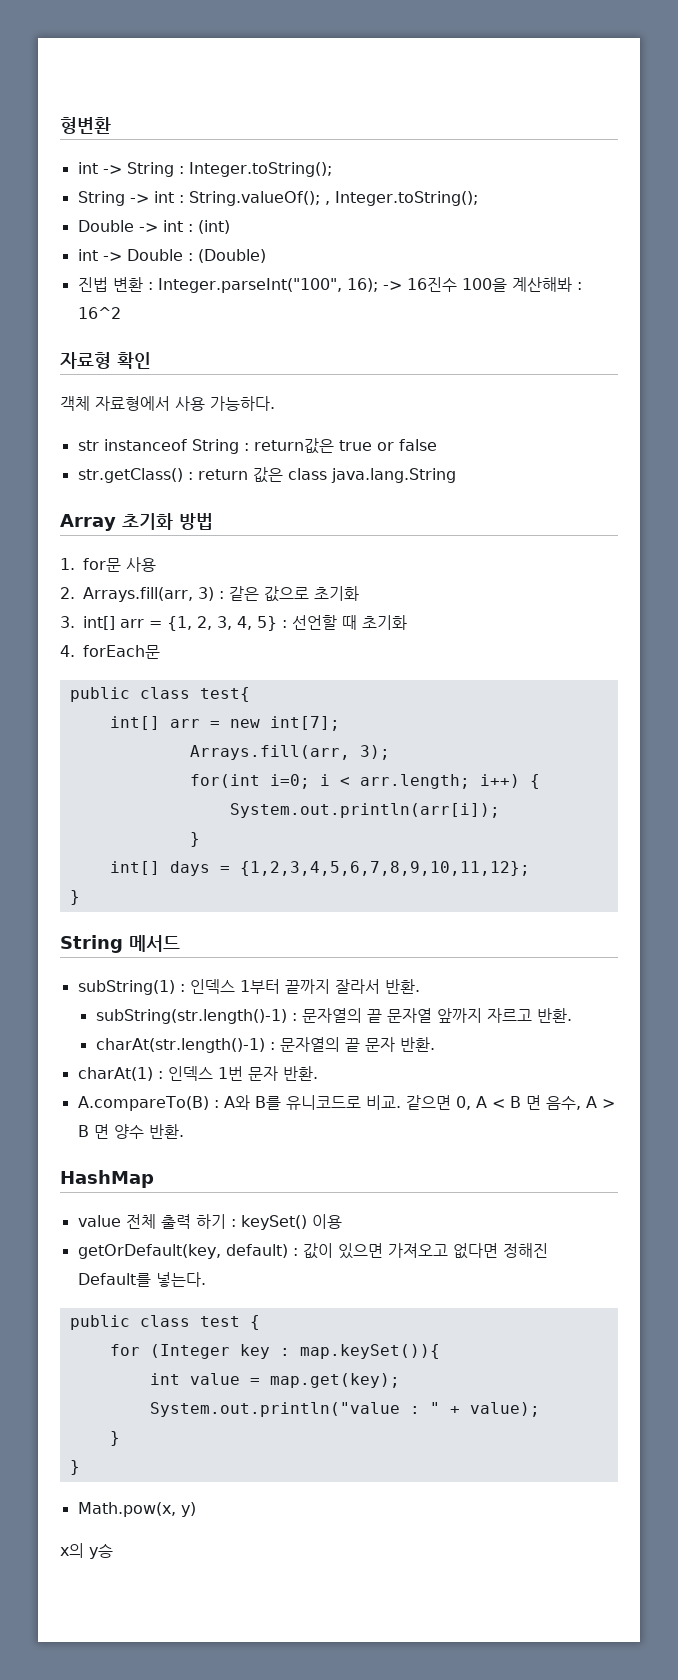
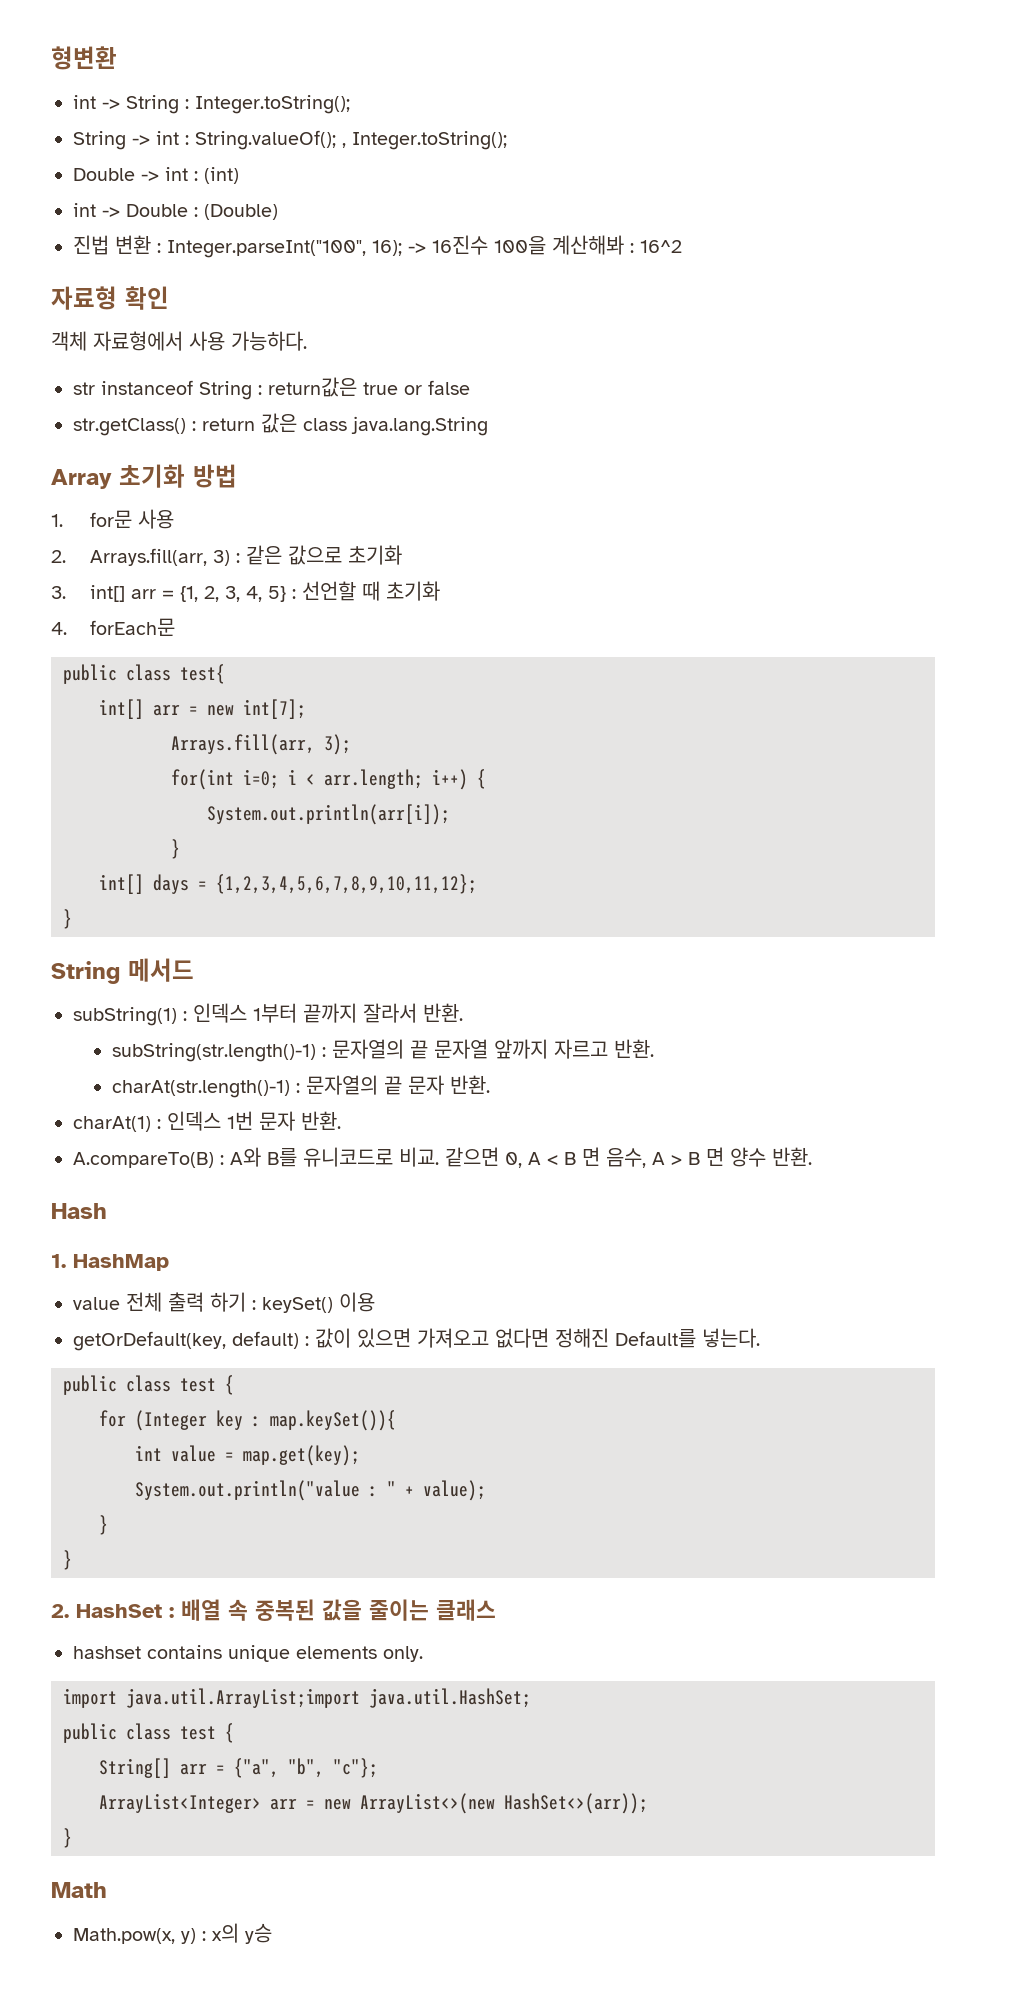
(184, 1131) none -> [51,1203,107,1219] [51,1254,66,1268] Hash // 1.
(80, 1467) none -> [51,1599,496,1621] [73,1645,423,1662] [63,1688,531,1708] [63,1723,234,1743] [99,1758,378,1778] [99,1793,648,1814] [63,1828,72,1848] [51,1882,107,1898] // 2. HashSet : 배열 속 중복된 값을 줄이는 클래스 // hashset contains unique elements only. // import java.util.ArrayList;import java.util.HashSet; // public class test { // String[] arr = {"a", "b", "c"}; // ArrayList<Integer> arr = new ArrayList<>(new HashSet<>(arr)); // } // Math
(196, 1509) // -> [202,1931,206,1941] :

